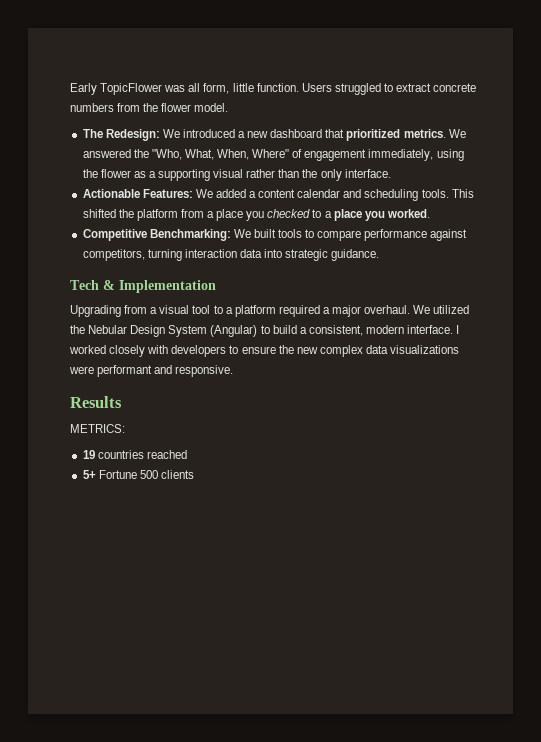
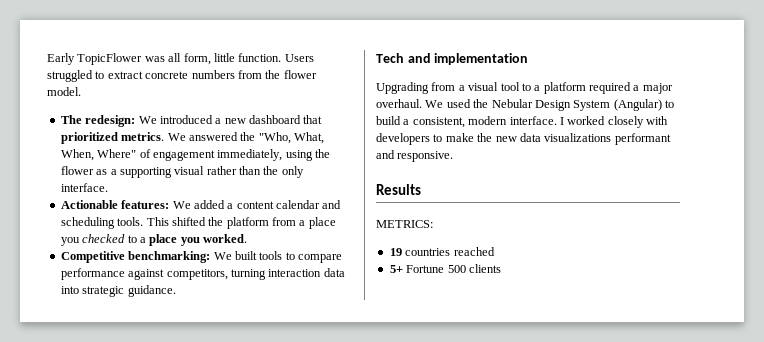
[105,129,160,141] Redesign: -> [85,115,136,127] redesign:
[142,189,193,198] Features: -> [121,200,170,209] features:
[149,229,231,241] Benchmarking: -> [128,251,211,263] benchmarking:
[103,280,216,293] & Implementation -> [407,53,529,65] and implementation
[433,305,470,314] utilized -> [446,99,471,108] used
[241,346,276,354] ensure -> [445,133,474,142] make
[319,345,363,357] complex -> (517, 139) none
[69,366,94,374] were -> (612, 137) none

